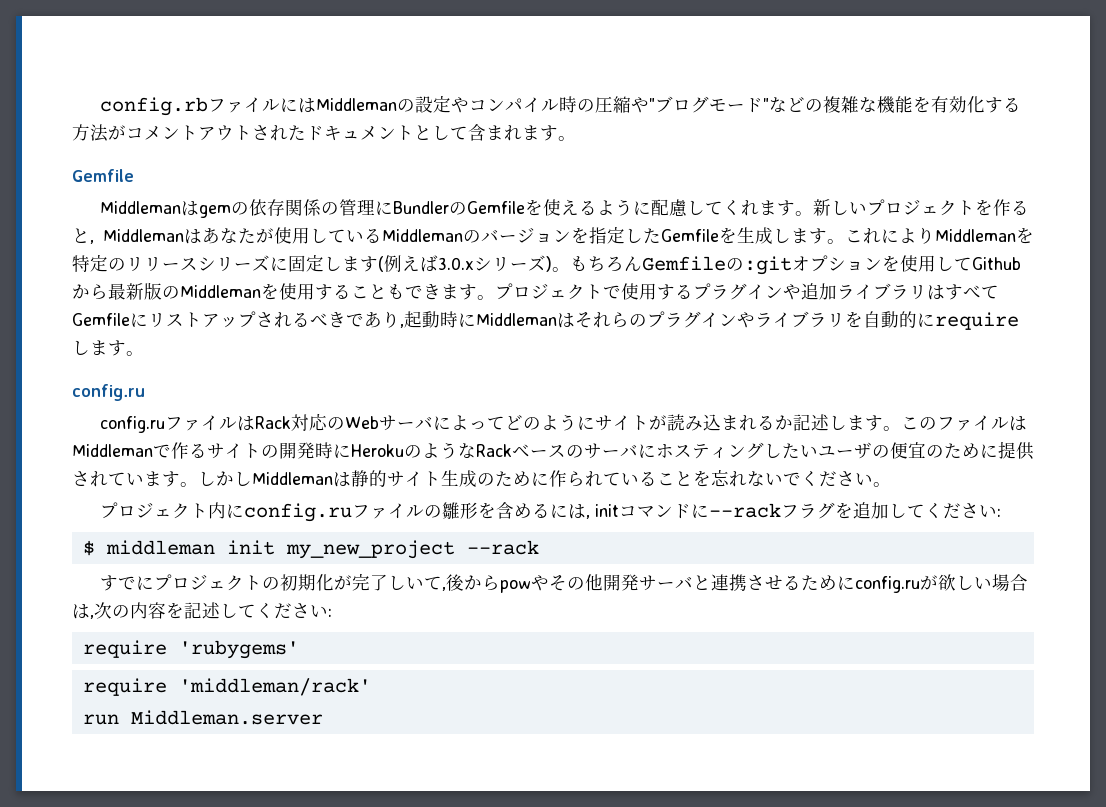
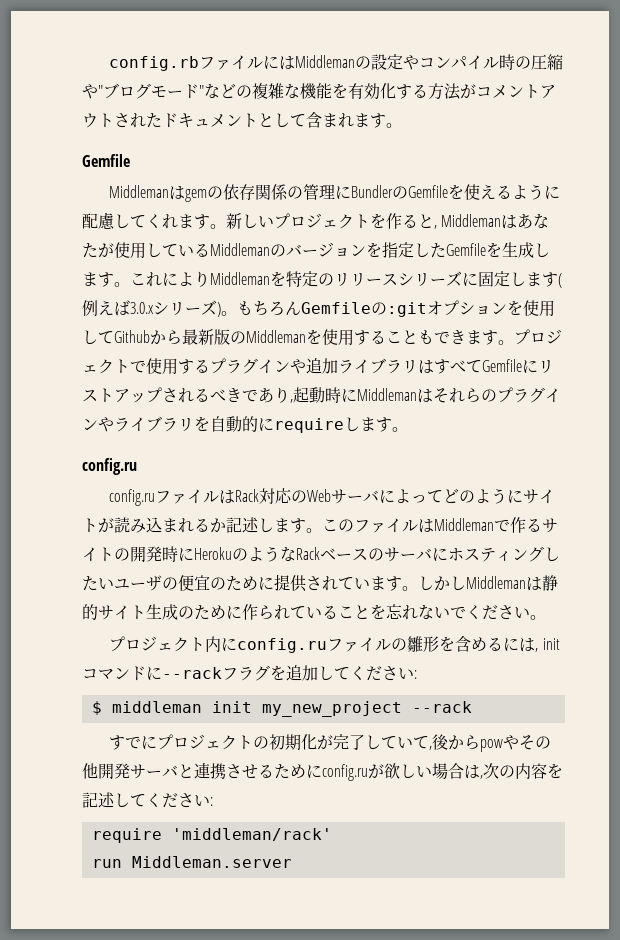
(407, 582) none -> [381,736,398,749] て
[82,640,299,659] // require 'rubygems' -> (213, 801) none

